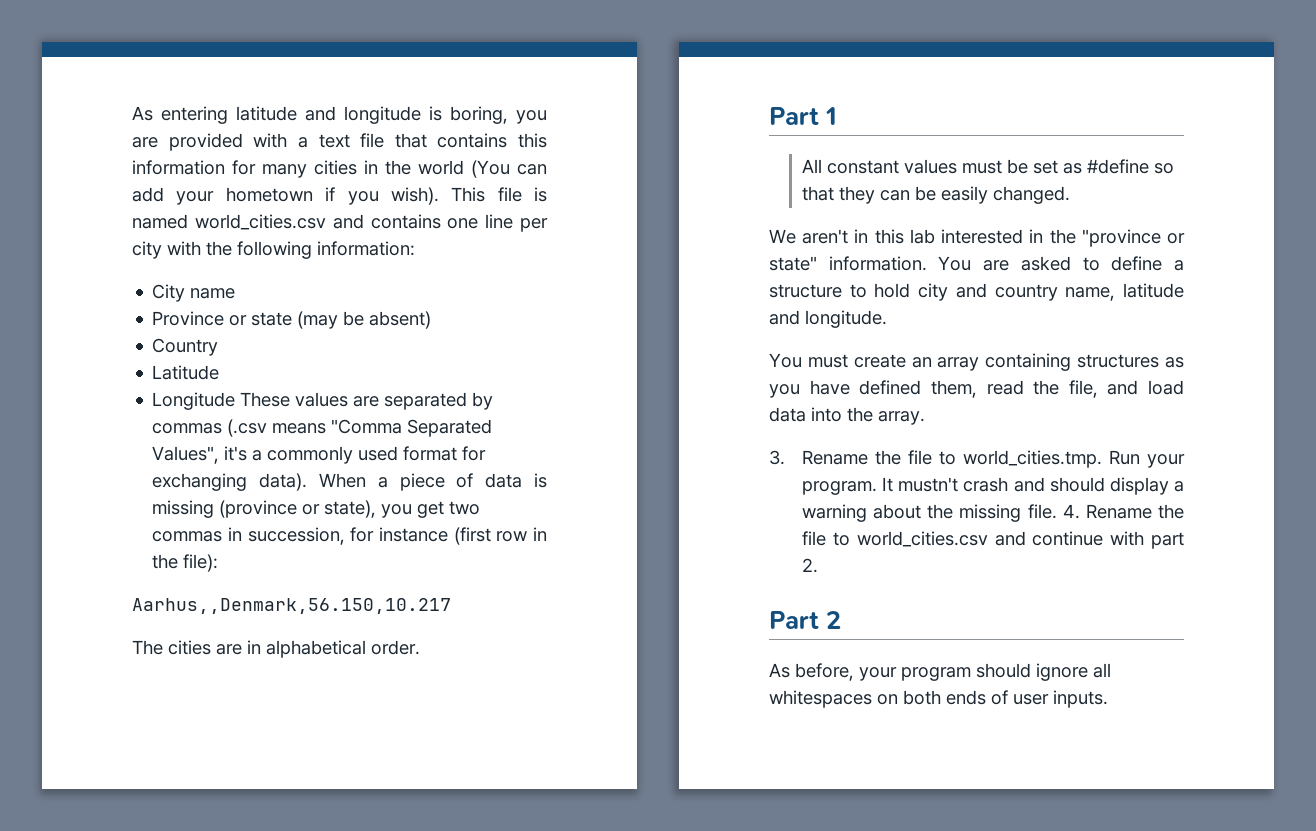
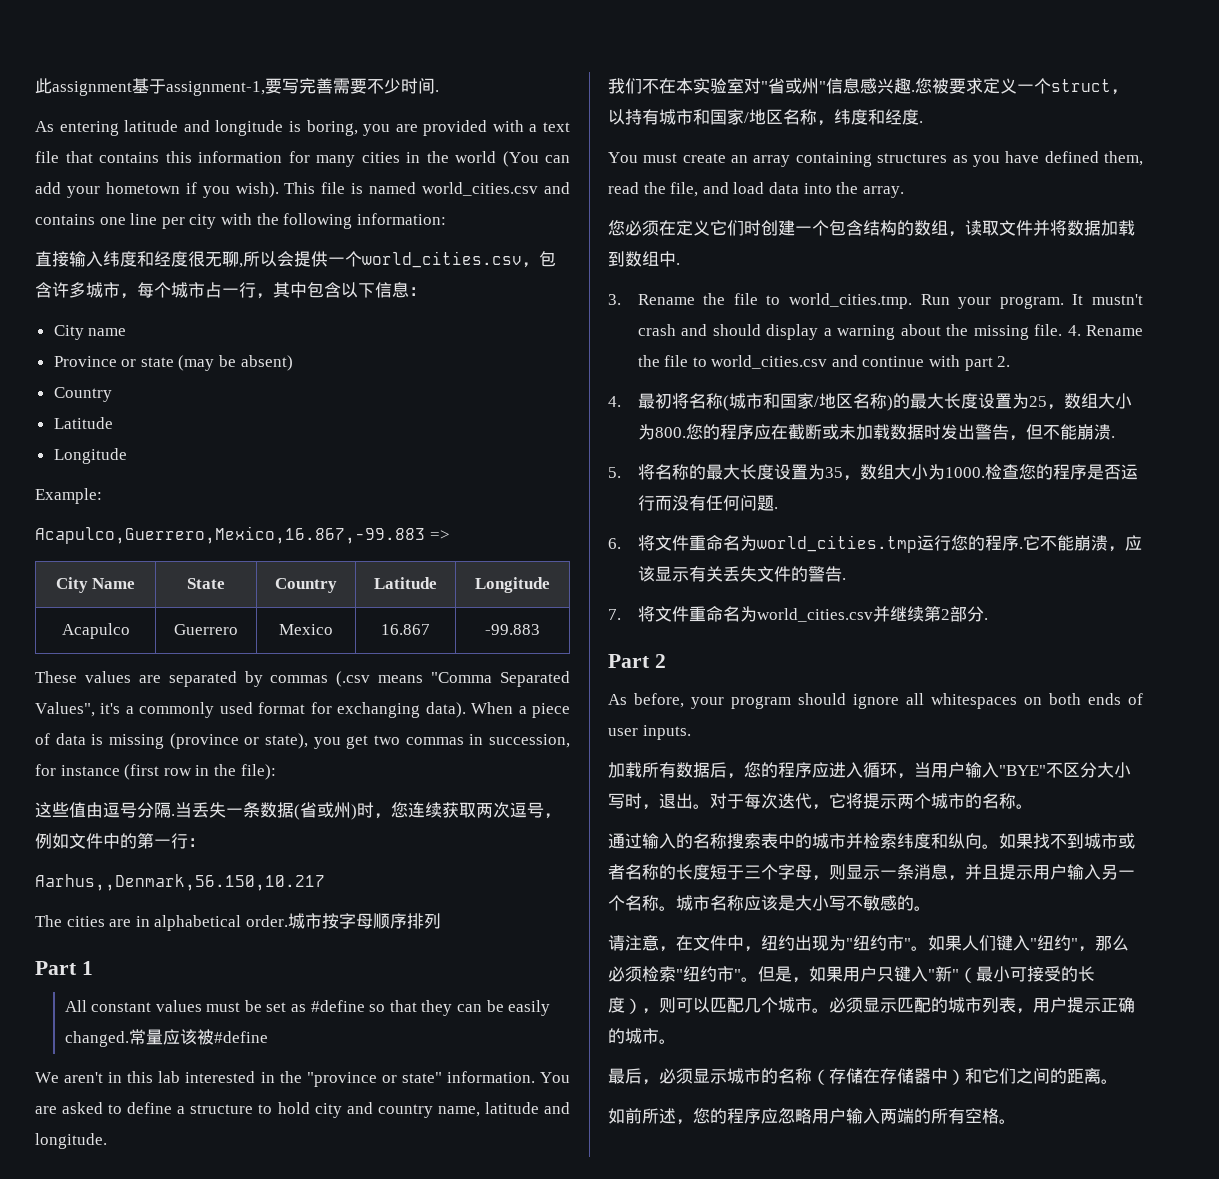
(132, 113) none -> [35,78,439,96] 此assignment基于assignment-1,要写完善需要不少时间. //
(415, 248) none -> [35,251,556,268] [35,282,426,299] // 直接输入纬度和经度很无聊,所以会提供一个world_cities.csv，包含许多城市，每个城市占一行，其中包含以下信息：
(236, 401) none -> [35,488,102,504] [35,526,450,544] [55,577,136,593] [187,578,225,589] [275,578,337,593] [374,577,437,589] [475,577,550,593] [61,623,130,639] [174,624,238,635] [279,624,333,635] [381,624,430,635] [485,624,540,635] // Example: // Acapulco,Guerrero,Mexico,16.867,-99.883 => // City Name | State | Country | Latitude | Longitude // Acapulco | Guerrero | Mexico | 16.867 | -99.883 //
(219, 563) none -> [35,802,561,820] [35,833,205,849] // 这些值由逗号分隔.当丢失一条数据(省或州)时，您连续获取两次逗号，例如文件中的第一行：
(420, 647) none -> [287,913,441,929] 城市按字母顺序排列
(1071, 195) none -> [128,1029,268,1045] 常量应该被#define
(887, 319) none -> [608,78,1128,95] [608,109,923,126] // 我们不在本实验室对"省或州"信息感兴趣.您被要求定义一个struct，以持有城市和国家/地区名称，纬度和经度.
(925, 418) none -> [608,220,1135,237] [608,251,680,267] // 您必须在定义它们时创建一个包含结构的数组，读取文件并将数据加载到数组中.
(819, 565) none -> [608,393,1132,411] [637,424,1115,441] [608,464,1138,481] [637,495,778,511] [608,535,1142,553] [637,566,846,582] [608,606,988,622] // 4.最初将名称(城市和国家/地区名称)的最大长度设置为25，数组大小为800.您的程序应在截断或未加载数据时发出警告，但不能崩溃. // 5.将名称的最大长度设置为35，数组大小为1000.检查您的程序是否运行而没有任何问题. // 6.将文件重命名为world_cities.tmp运行您的程序.它不能崩溃，应该显示有关丢失文件的警告. // 7.将文件重命名为world_cities.csv并继续第2部分.
(1108, 699) none -> [608,762,1131,779] [608,793,1033,810] [608,833,1135,849] [608,864,1135,881] [608,895,931,911] [608,935,1129,952] [608,966,1095,983] [608,997,1135,1014] [608,1028,676,1044] [608,1068,1118,1085] [608,1107,1016,1125] // 加载所有数据后，您的程序应进入循环，当用户输入"BYE"不区分大小写时，退出。对于每次迭代，它将提示两个城市的名称。 // 通过输入的名称搜索表中的城市并检索纬度和纵向。如果找不到城市或者名称的长度短于三个字母，则显示一条消息，并且提示用户输入另一个名称。城市名称应该是大小写不敏感的。 // 请注意，在文件中，纽约出现为"纽约市"。如果人们键入"纽约"，那么必须检索"纽约市"。但是，如果用户只键入"新"（最小可接受的长度），则可以匹配几个城市。必须显示匹配的城市列表，用户提示正确的城市。 // 最后，必须显示城市的名称（存储在存储器中）和它们之间的距离。 // 如前所述，您的程序应忽略用户输入两端的所有空格。

